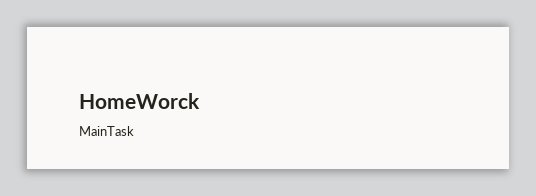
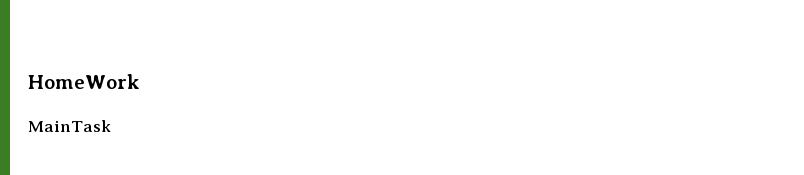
[79,93,200,109] HomeWorck -> [28,74,140,89] HomeWork

